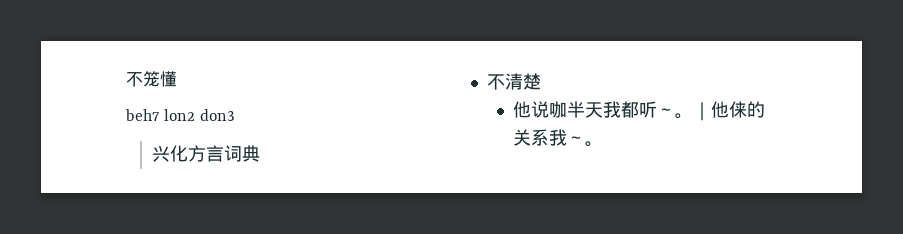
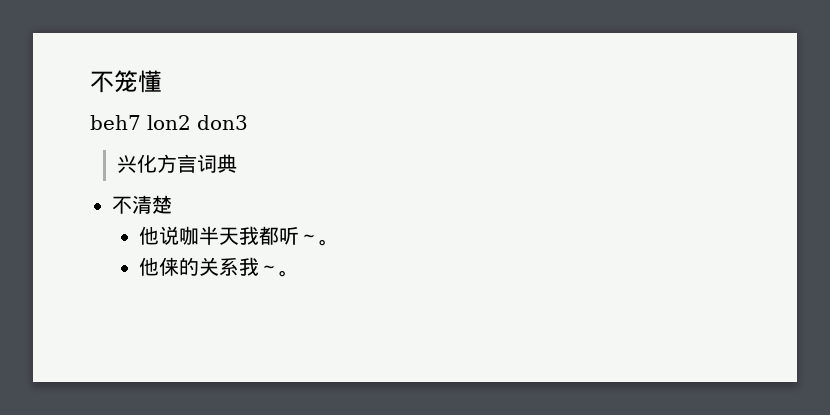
[692,102,711,121] ｜ -> (339, 242) //

